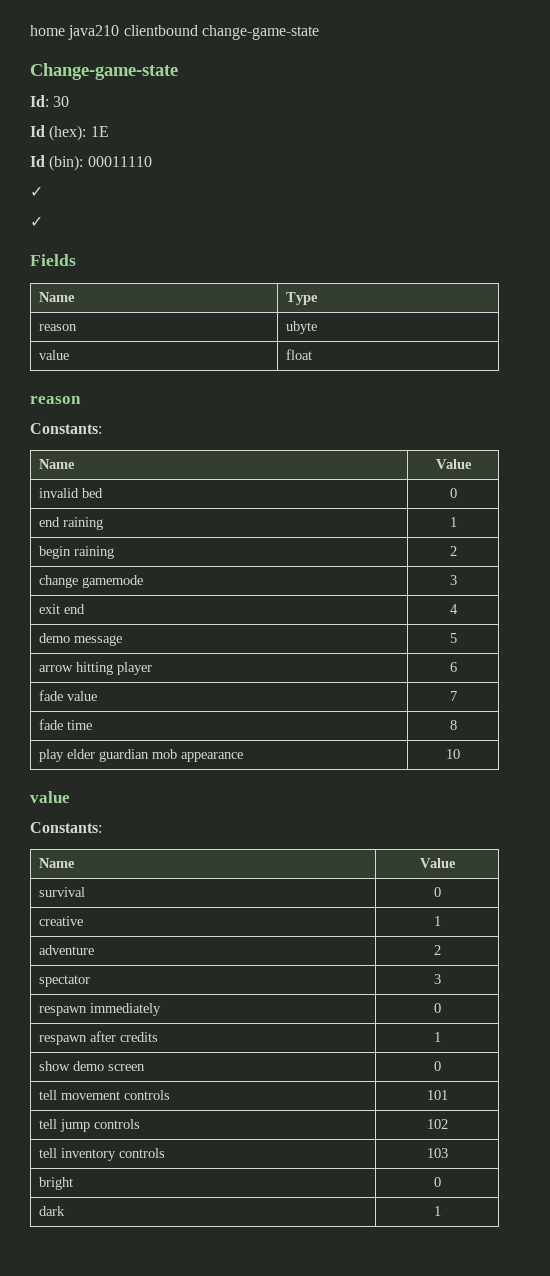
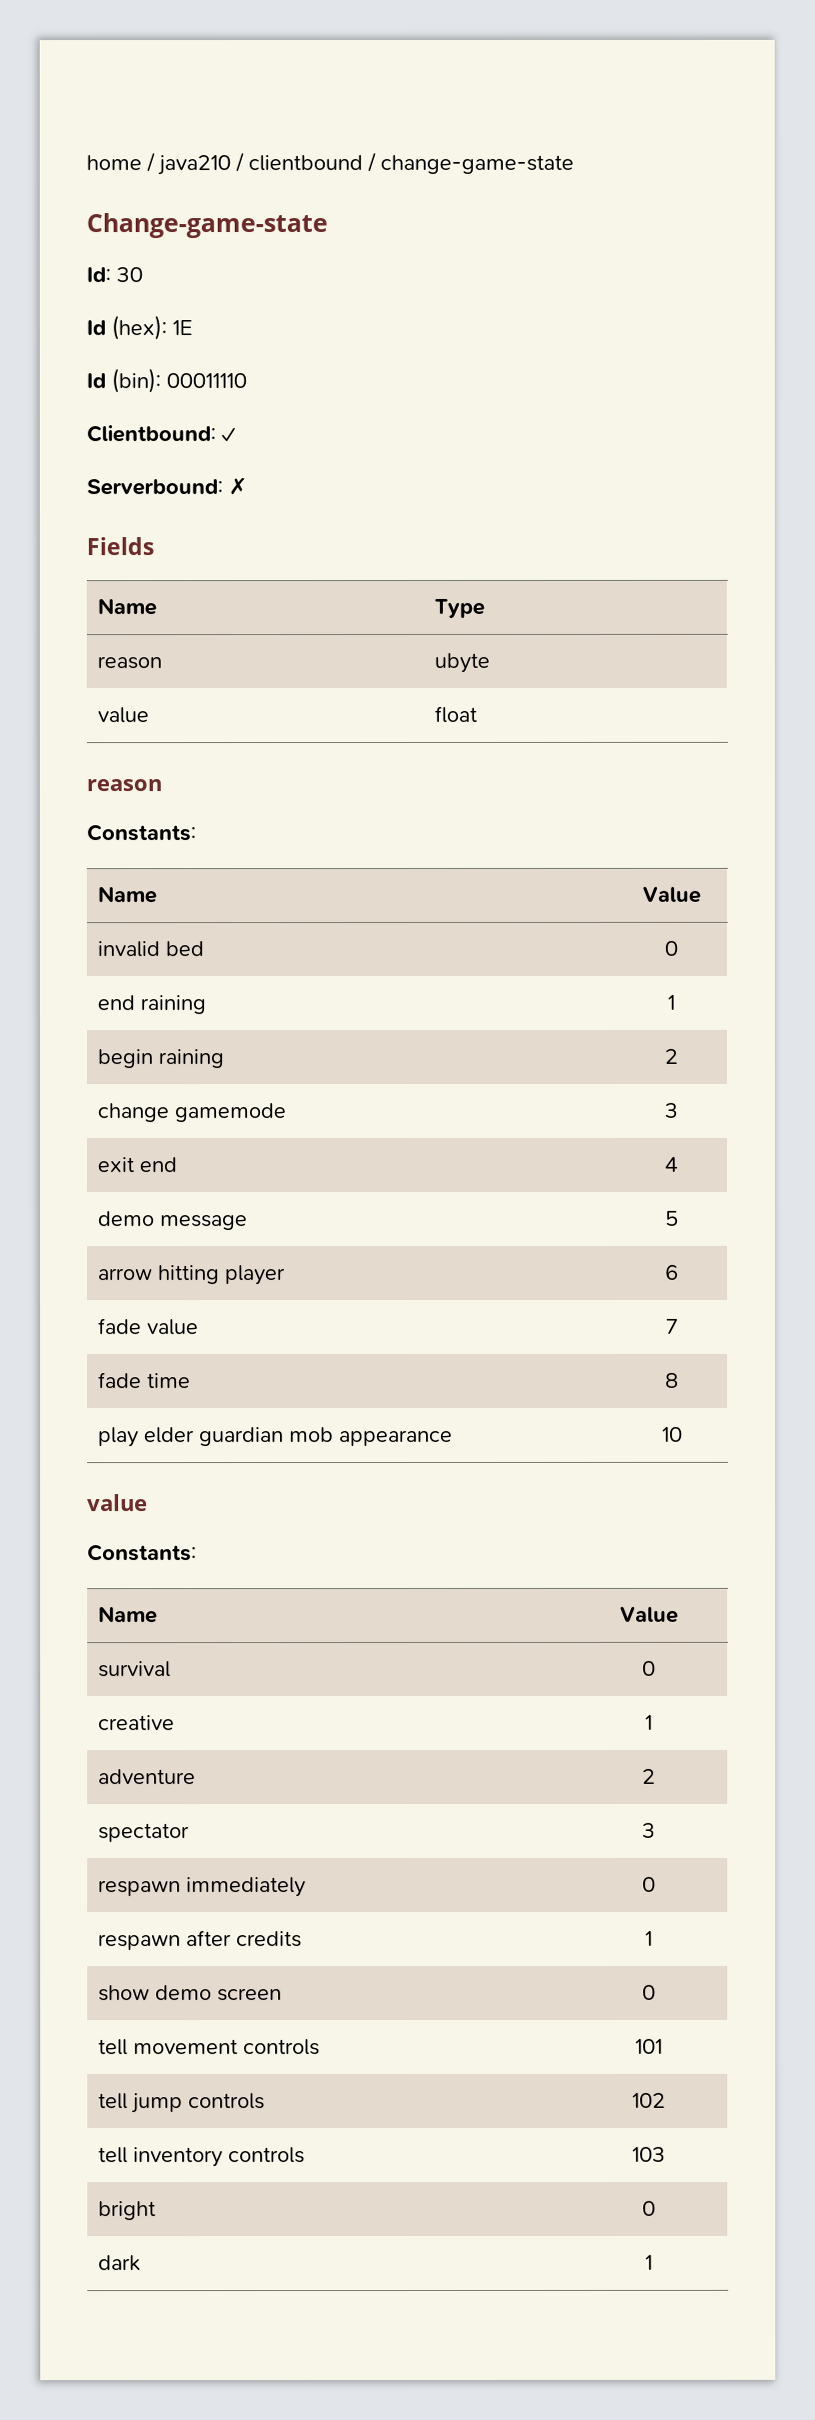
[68,25,198,40] java210 clientbound -> [146,152,376,176] / java210 / clientbound /
[30,186,43,197] [30,216,43,227] ✓ // ✓ -> [86,425,235,443] [86,477,247,496] Clientbound: ✓ // Serverbound: ✗

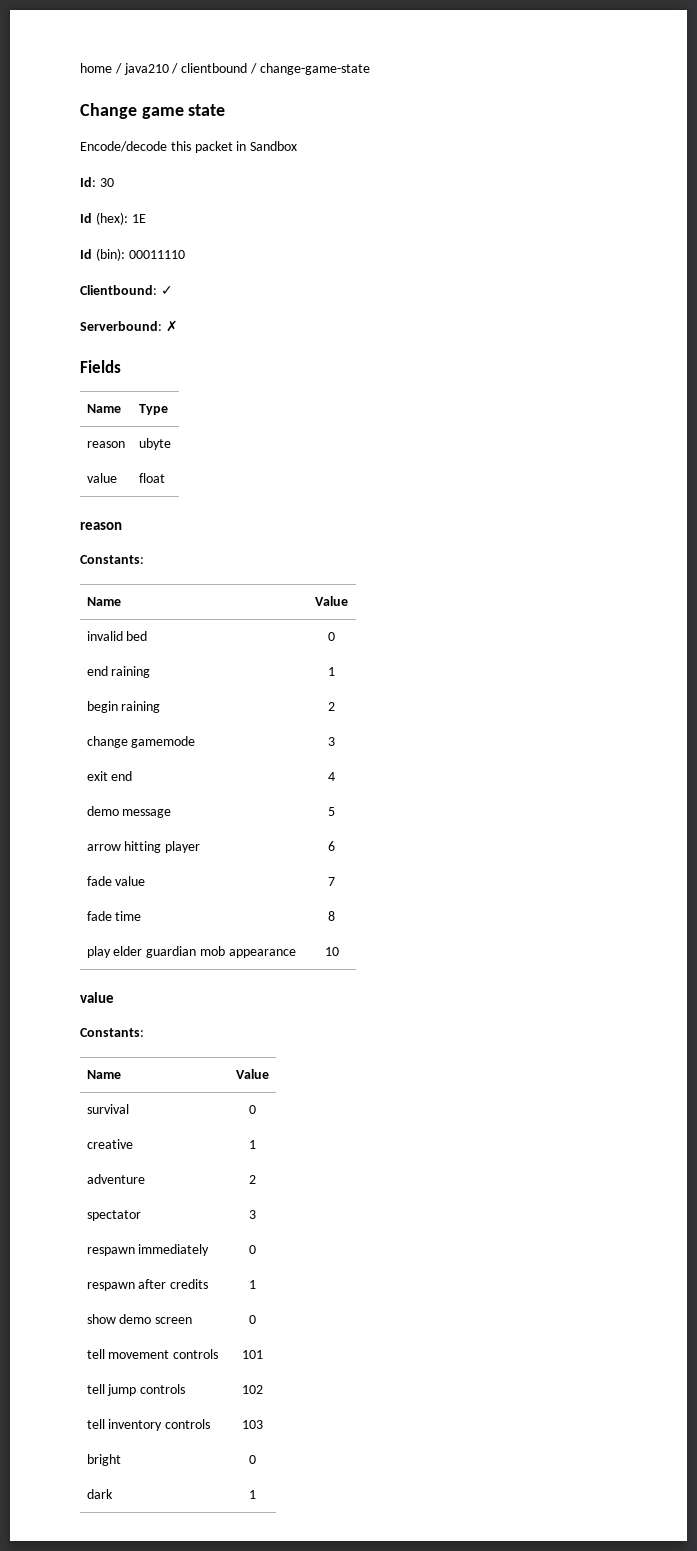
[86,213,328,239] Change-game-state -> [80,103,226,119] [80,141,298,153] Change game state // Encode/decode this packet in Sandbox

